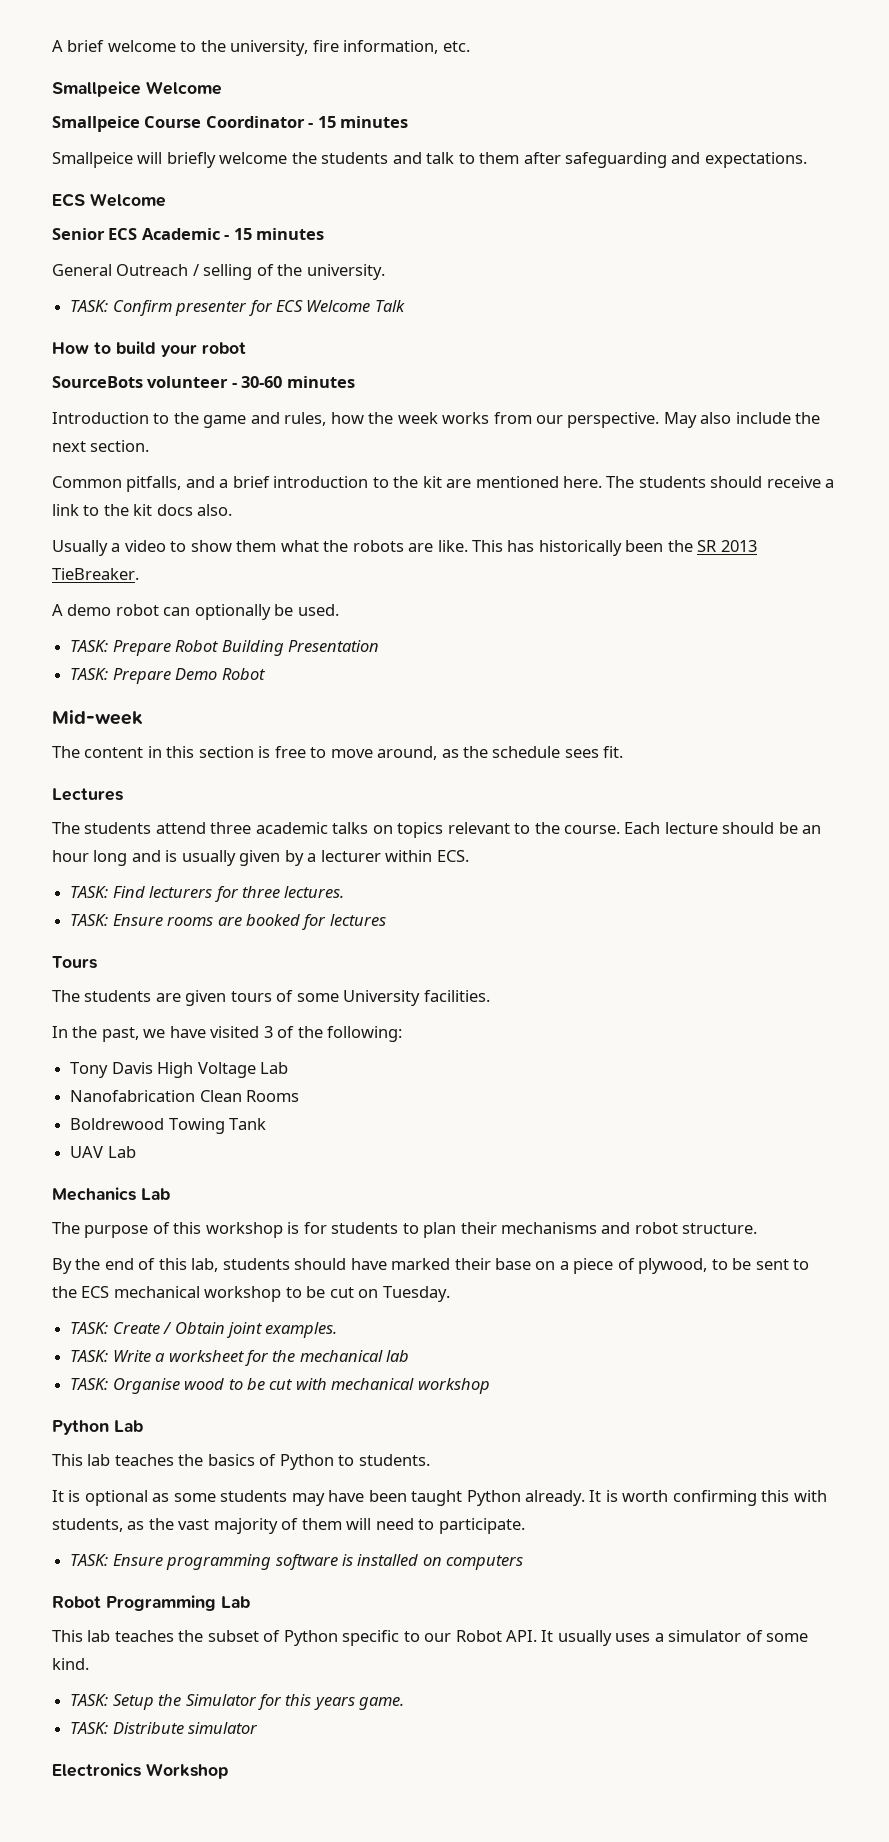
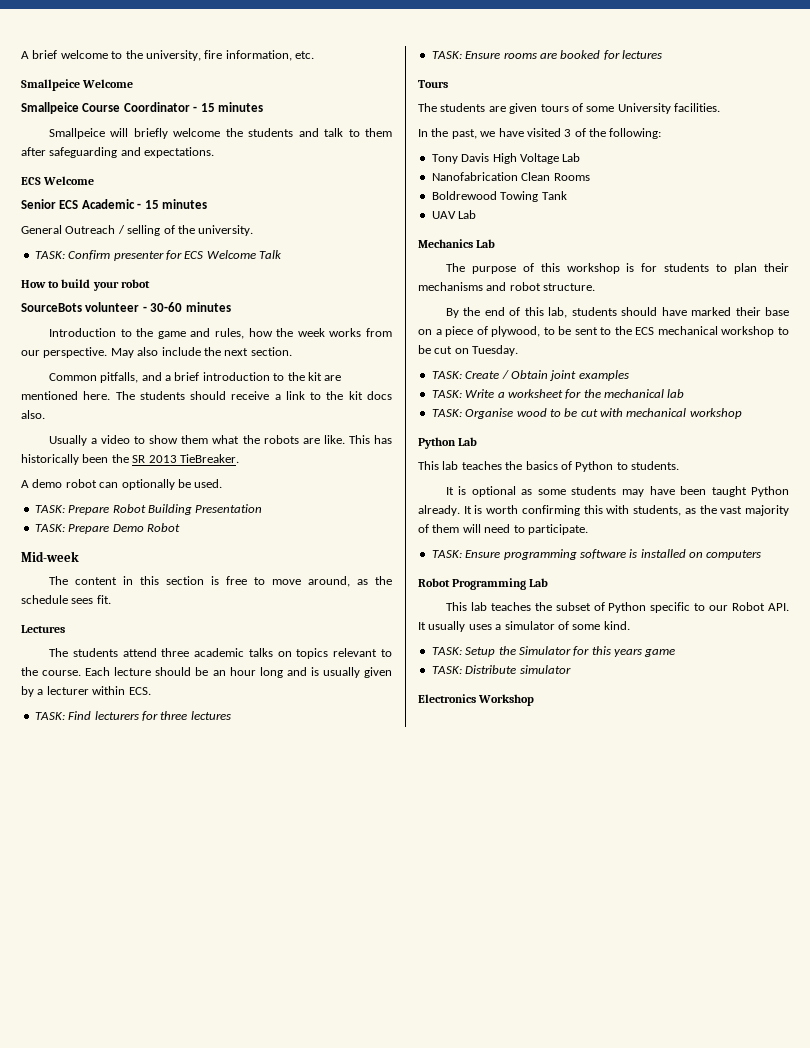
[284,886,345,898] lectures. -> [190,711,231,720] lectures
[265,1322,338,1338] examples. -> [578,370,629,381] examples
[359,1697,405,1710] game. -> [644,649,676,657] game

